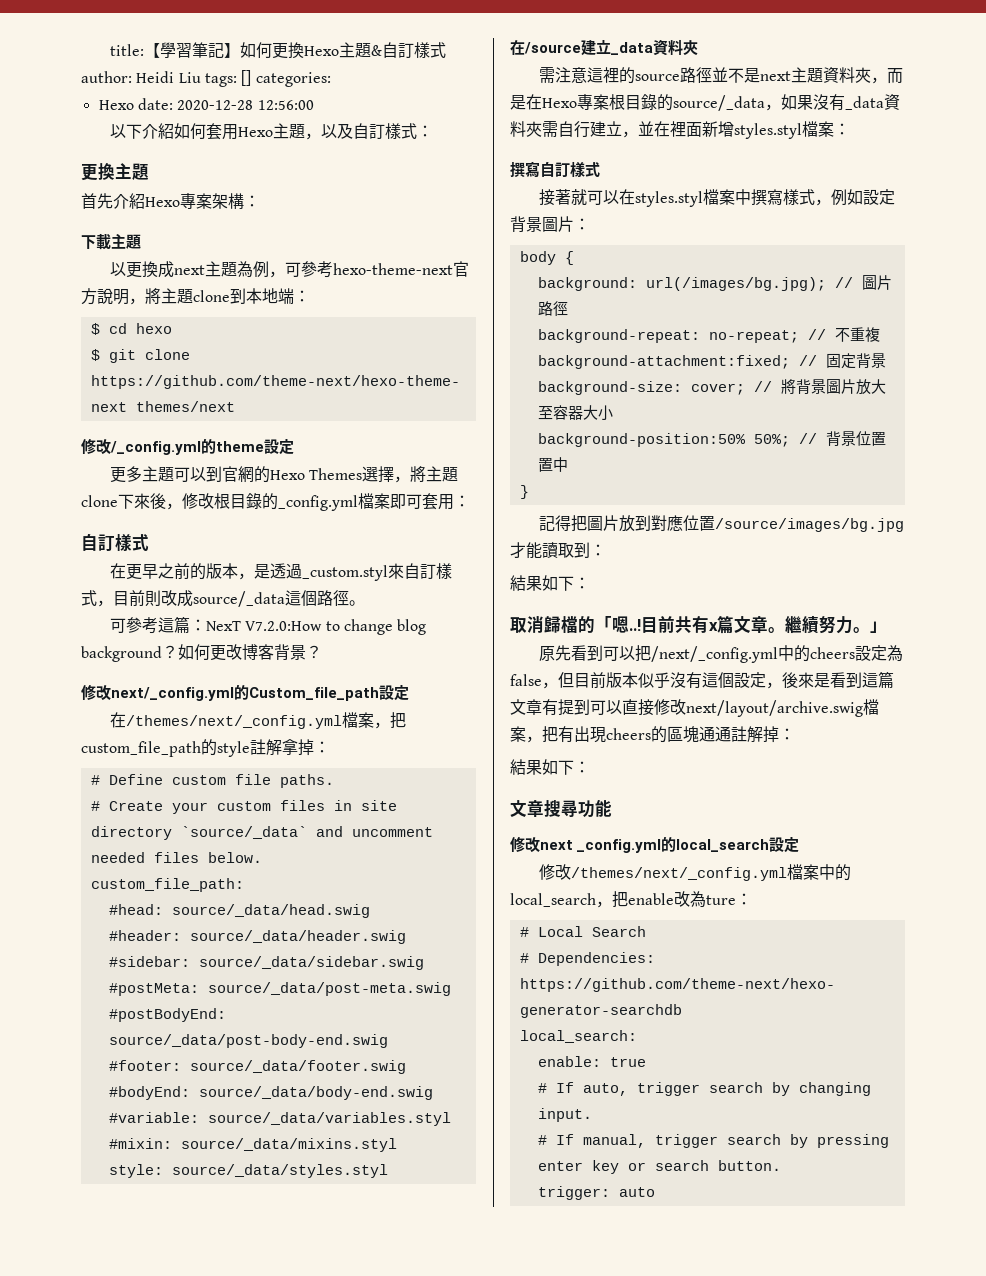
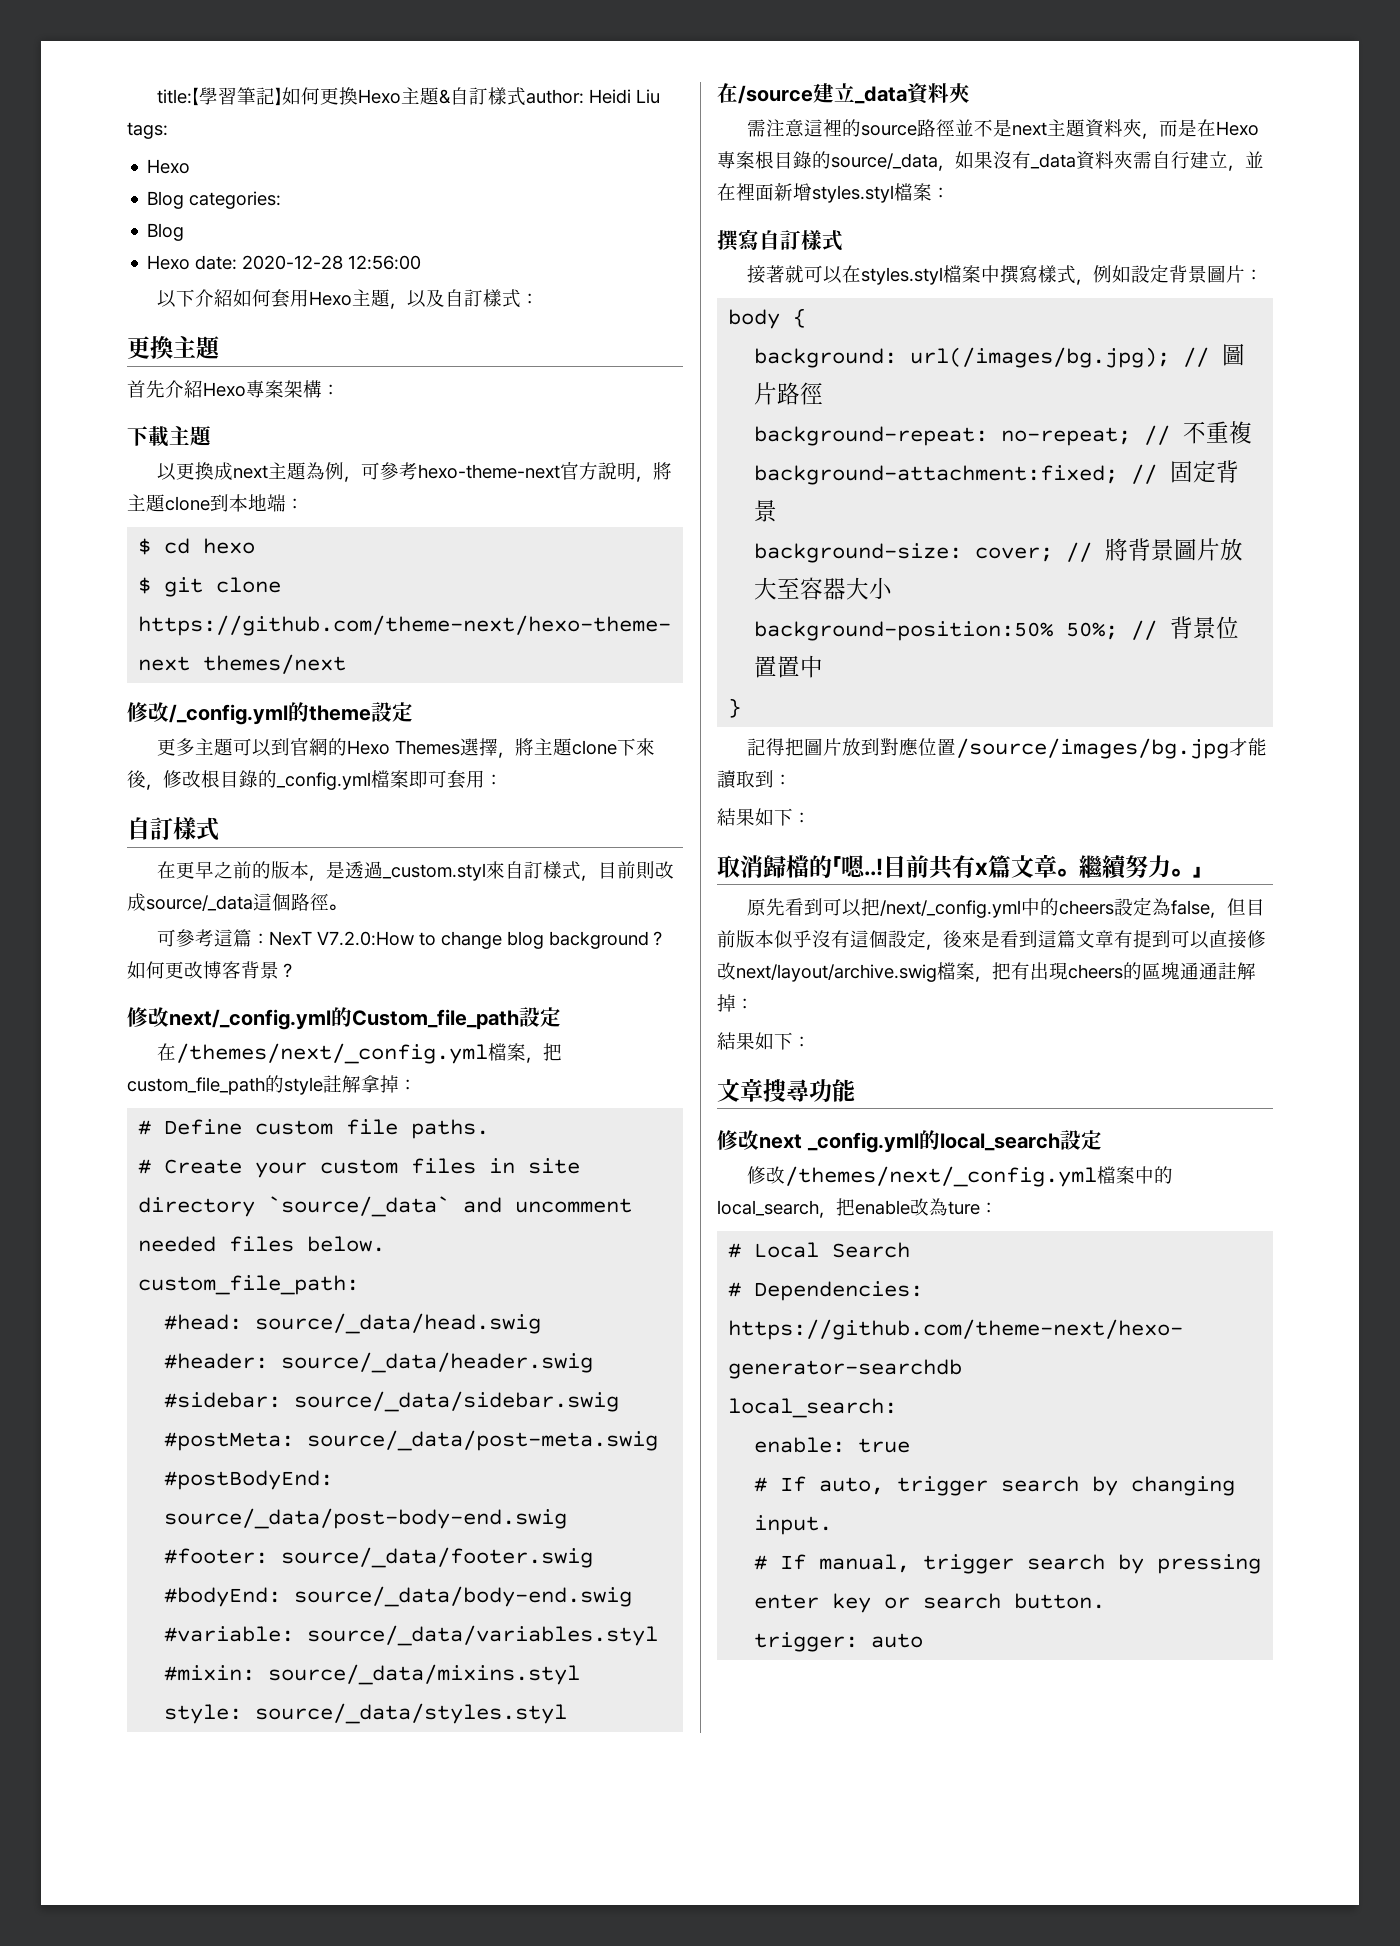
[241,70,252,86] [] -> [147,159,191,174] [147,191,185,209] // Hexo // Blog
(331, 79) none -> [147,223,185,241] // Blog

